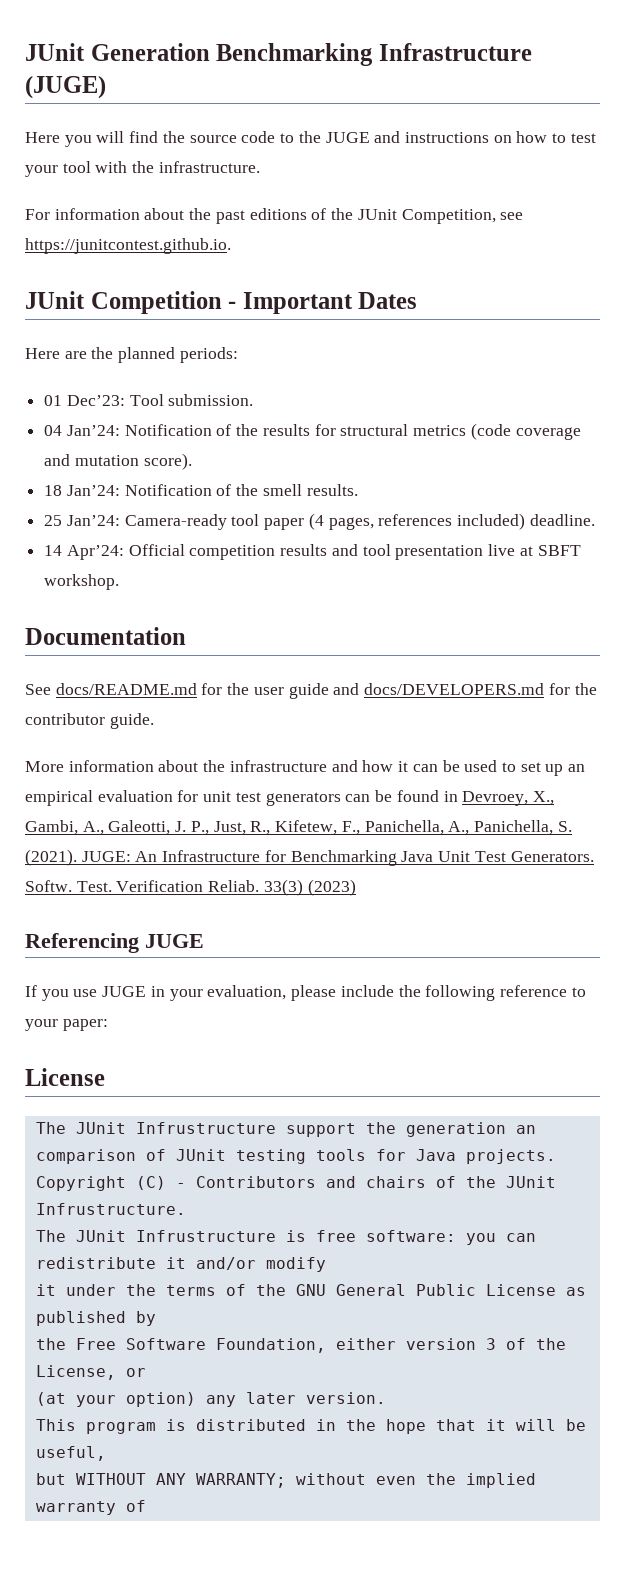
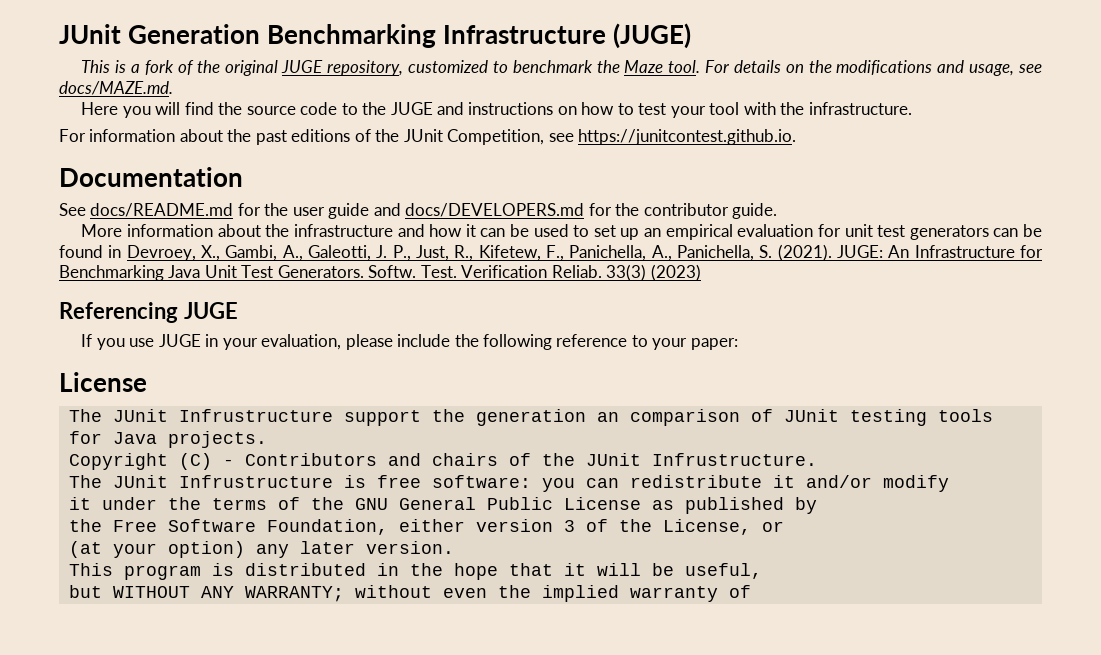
(106, 87) none -> [81,60,1042,76] [59,81,173,95] // This is a fork of the original JUGE repository, customized to benchmark the Maze tool. For details on the modifications and usage, see docs/MAZE.md.
[25,291,418,314] [25,347,238,363] [44,394,254,406] [44,423,581,440] [44,453,192,470] [44,484,358,496] [44,513,595,530] [44,544,581,560] [44,574,120,590] // JUnit Competition - Important Dates // Here are the planned periods: // 01 Dec’23: Tool submission. // 04 Jan’24: Notification of the results for structural metrics (code coverage and mutation score). // 18 Jan’24: Notification of the smell results. // 25 Jan’24: Camera-ready tool paper (4 pages, references included) deadline. // 14 Apr’24: Official competition results and tool presentation live at SBFT workshop. -> (797, 137) none

